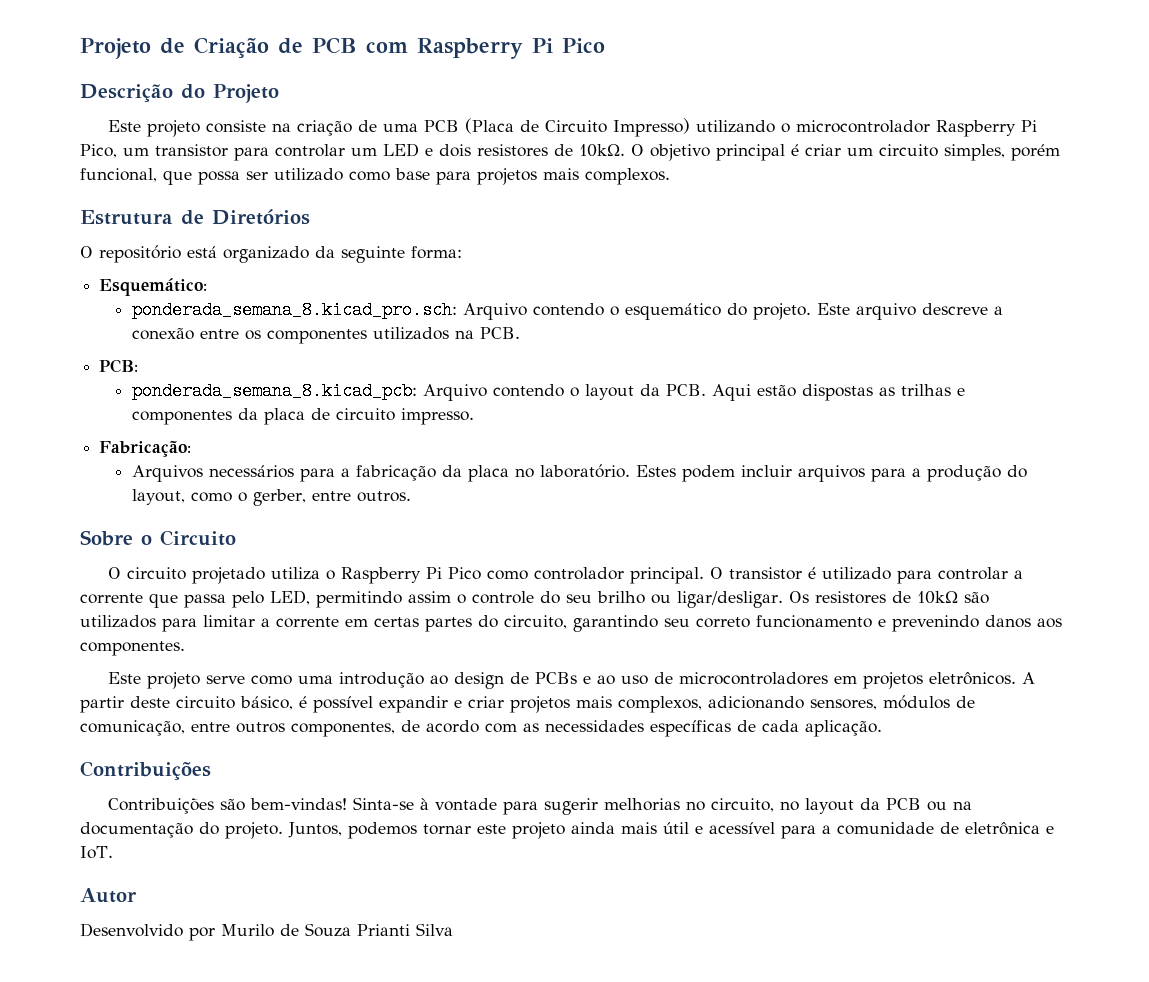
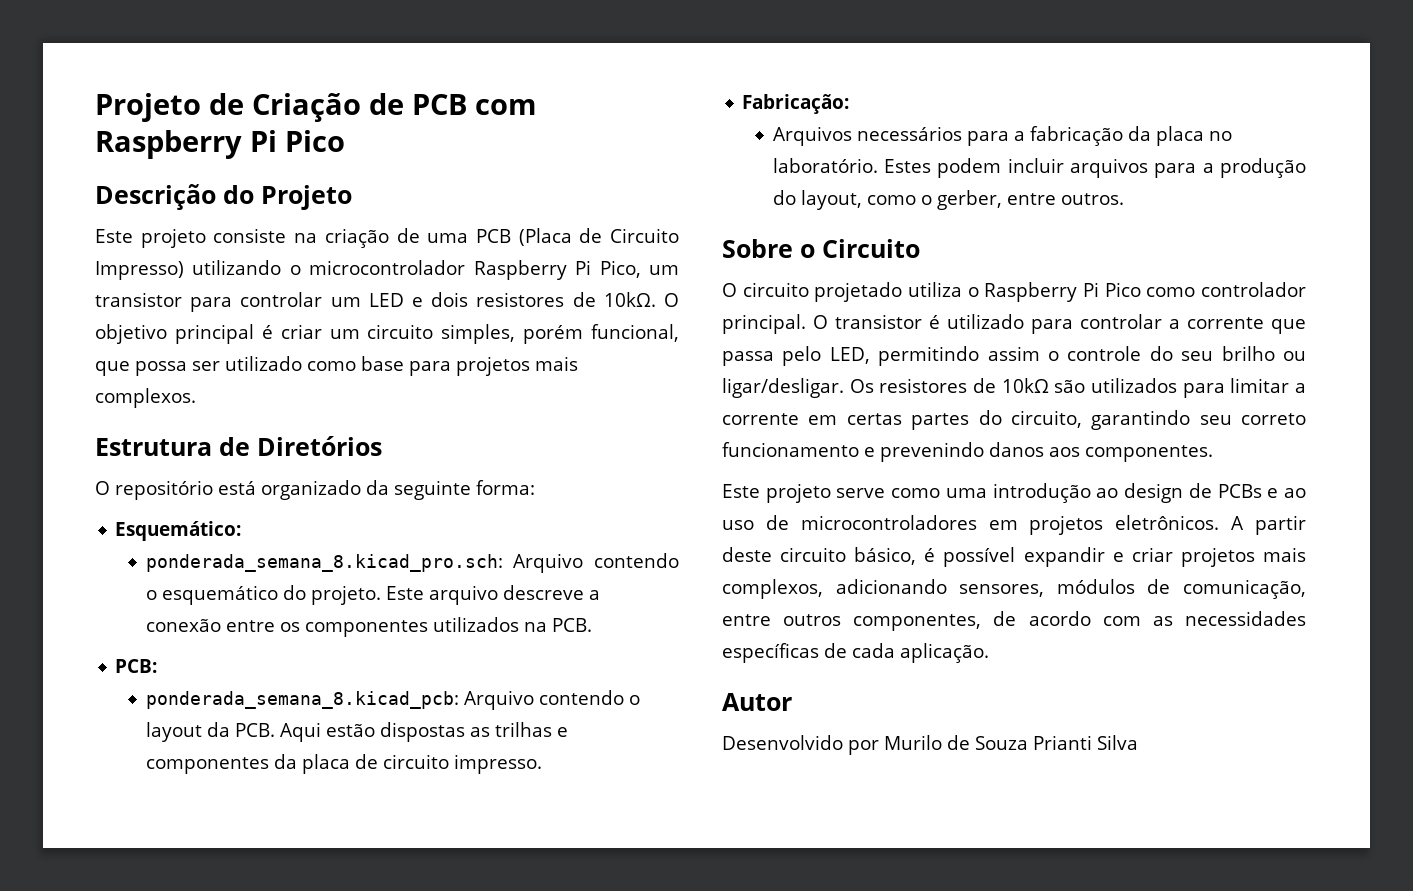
[80,761,211,780] [108,797,973,815] [80,822,1054,839] [80,846,113,859] // Contribuições // Contribuições são bem-vindas! Sinta-se à vontade para sugerir melhorias no circuito, no layout da PCB ou na documentação do projeto. Juntos, podemos tornar este projeto ainda mais útil e acessível para a comunidade de eletrônica e IoT. -> (989, 653) none

